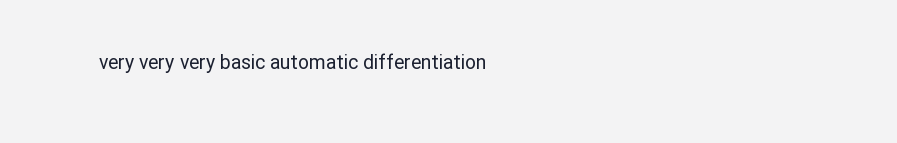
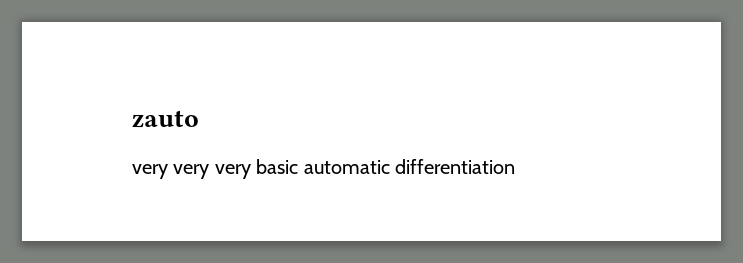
(99, 65) none -> [132,110,199,128] zauto //

